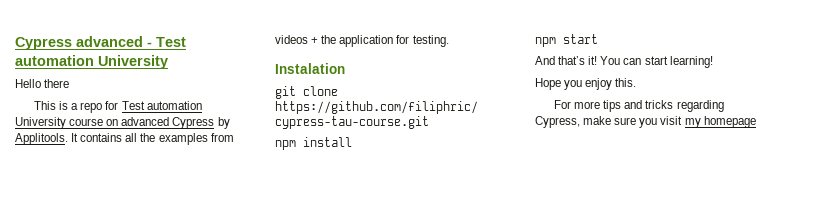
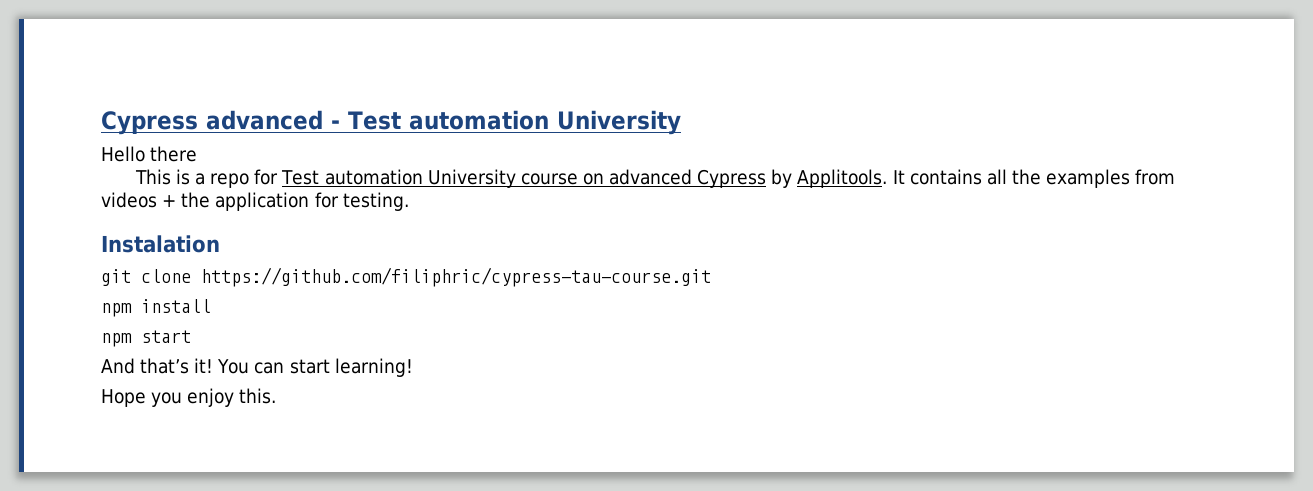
[553,100,724,112] [535,116,756,128] // For more tips and tricks regarding Cypress, make sure you visit my homepage -> (277, 396) none

